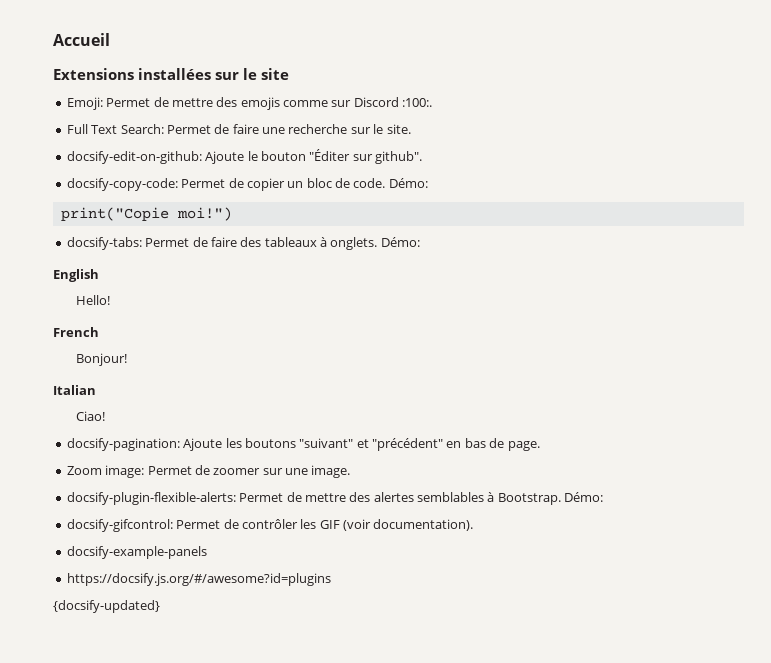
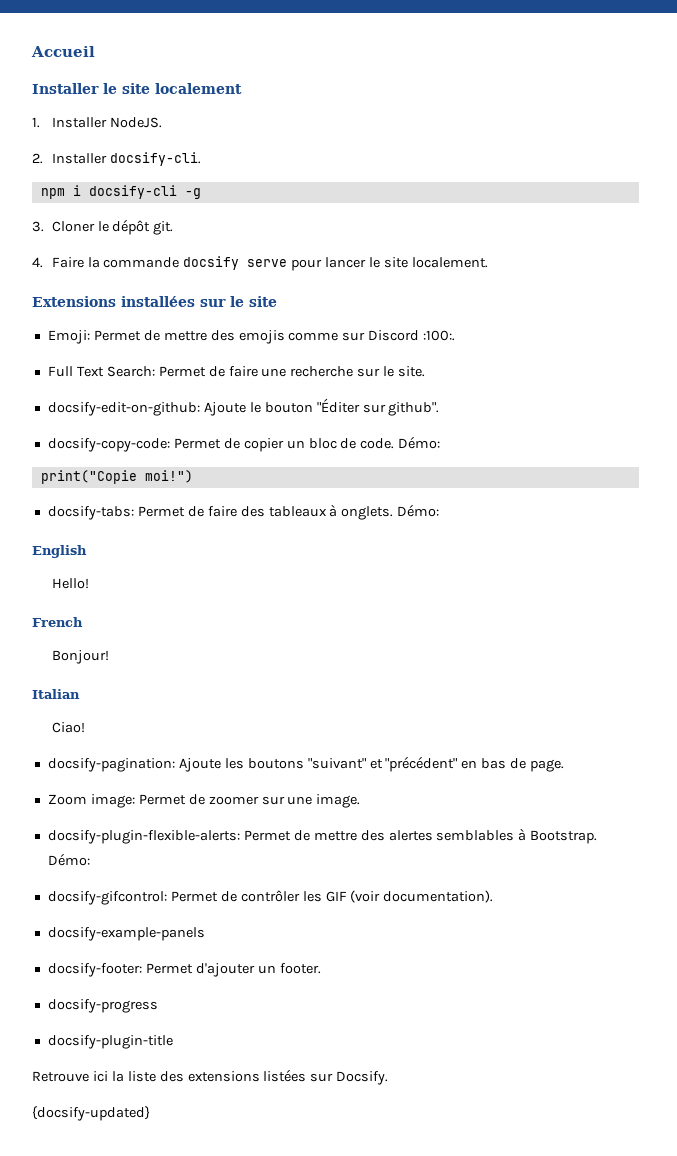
(110, 39) none -> [32,83,242,94] [32,117,162,128] [32,152,201,166] [40,185,201,199] [32,219,174,235] [32,256,488,271] // Installer le site localement // 1. Installer NodeJS. // 2. Installer docsify-cli. // npm i docsify-cli -g // 3. Cloner le dépôt git. // 4. Faire la commande docsify serve pour lancer le site localement.
[66,573,331,586] https://docsify.js.org/#/awesome?id=plugins -> [47,963,321,977] [47,999,158,1013] [47,1035,173,1049] [32,1069,389,1085] docsify-footer: Permet d'ajouter un footer. // docsify-progress // docsify-plugin-title // Retrouve ici la liste des extensions listées sur Docsify.

